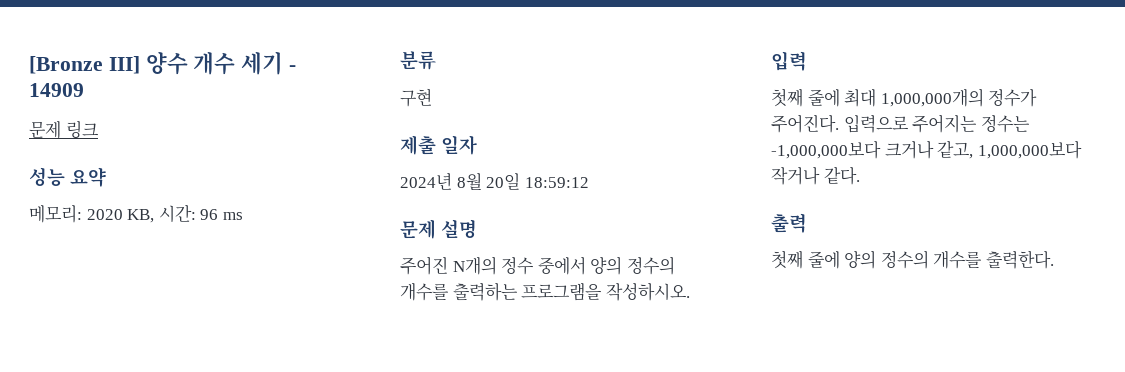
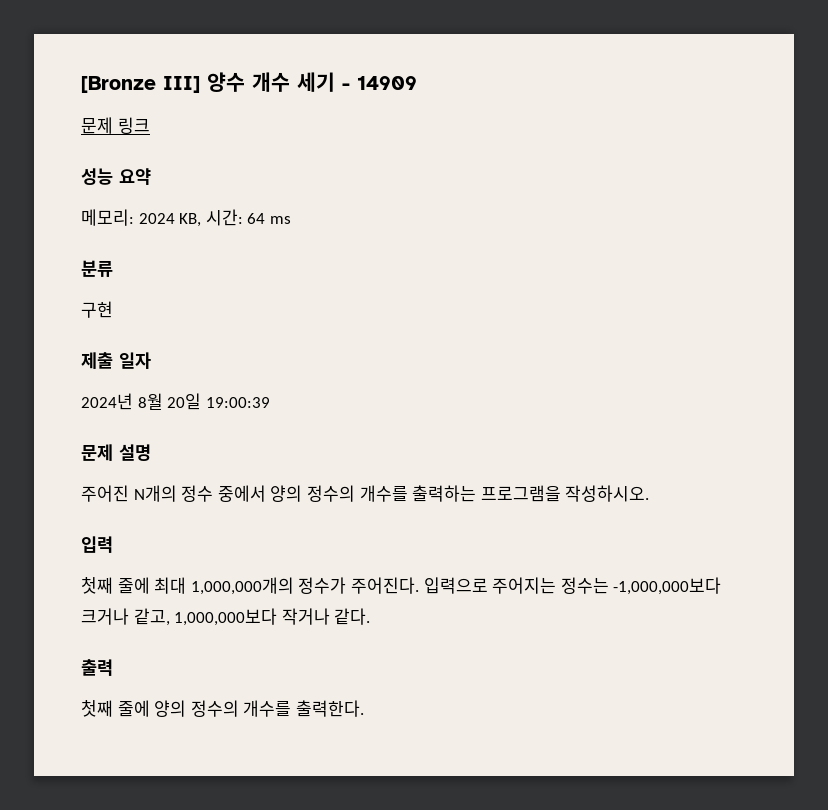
[86,209,123,220] 2020 -> [138,213,175,224] 2024
[200,209,219,220] 96 -> [247,213,266,224] 64
[524,177,589,188] 18:59:12 -> [205,397,270,408] 19:00:39

